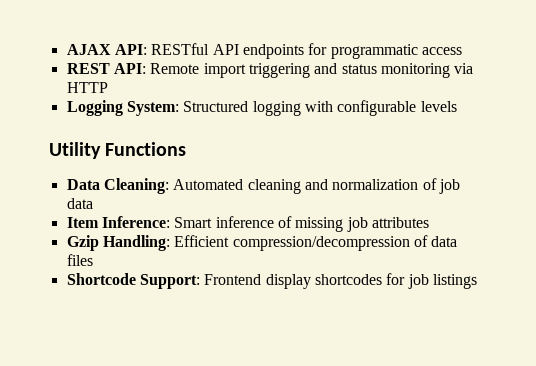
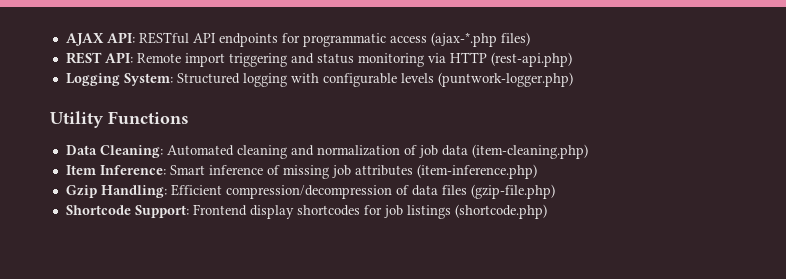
(462, 51) none -> [430,32,530,47] (ajax-*.php files)
(108, 87) none -> [490,52,572,67] (rest-api.php)
(457, 106) none -> [437,72,573,87] (puntwork-logger.php)
(93, 203) none -> [471,144,588,159] (item-cleaning.php)
(429, 222) none -> [416,164,537,179] (item-inference.php)
(93, 260) none -> [470,184,555,199] (gzip-file.php)
(477, 281) none -> [454,204,547,219] (shortcode.php)

